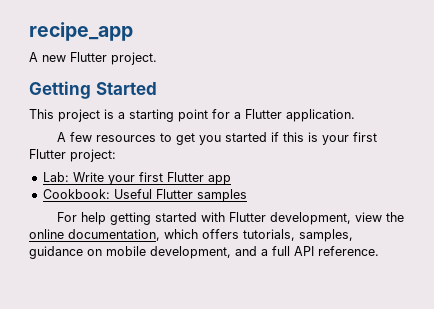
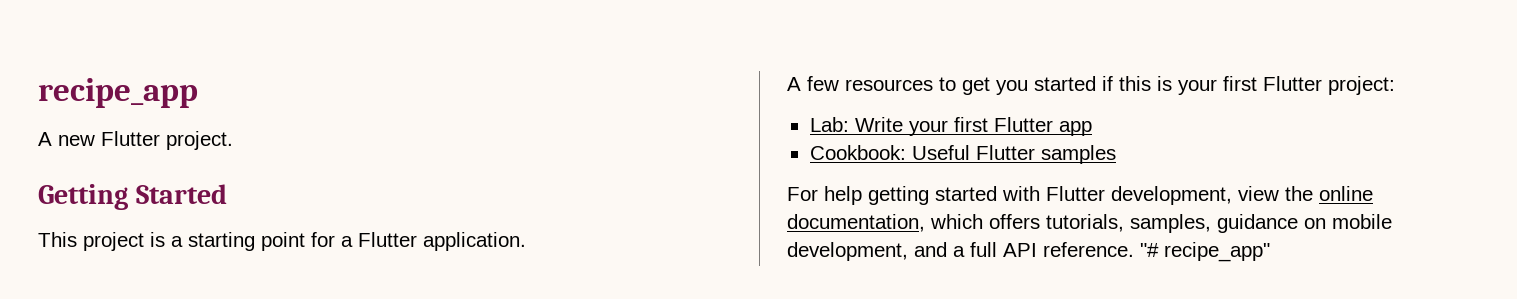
(379, 251) none -> [1140,242,1270,262] "# recipe_app"

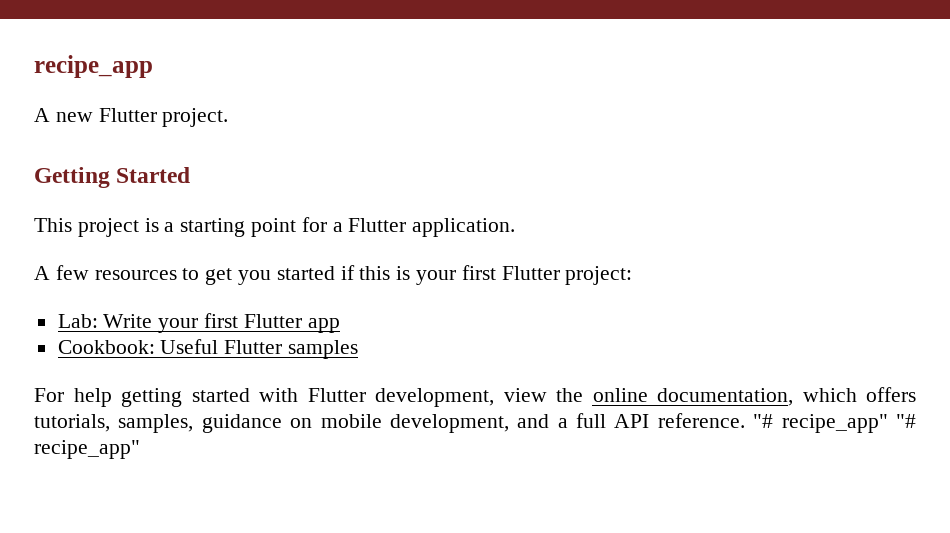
(1270, 252) none -> [895,414,916,428] [34,440,140,459] "# recipe_app"

